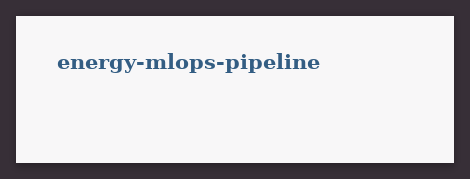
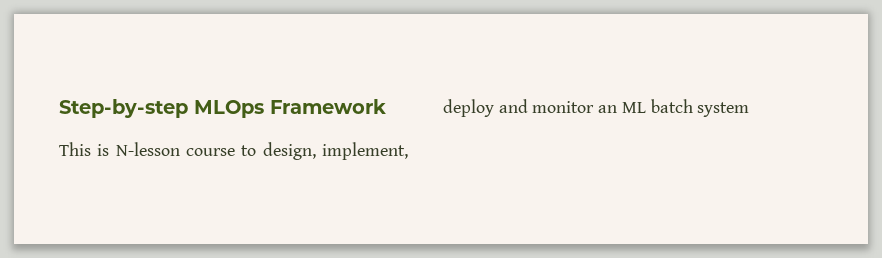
[57,53,320,73] energy-mlops-pipeline -> [59,99,386,118] [59,142,408,160] [443,99,750,117] Step-by-step MLOps Framework // This is N-lesson course to design, implement, deploy and monitor an ML batch system

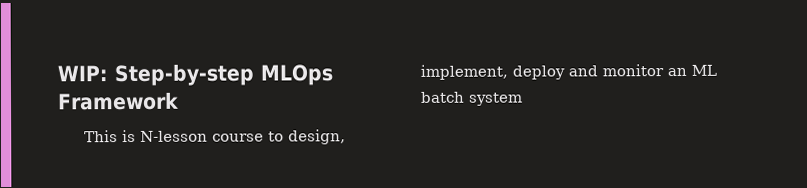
(59, 108) none -> [57,65,108,82] WIP:

